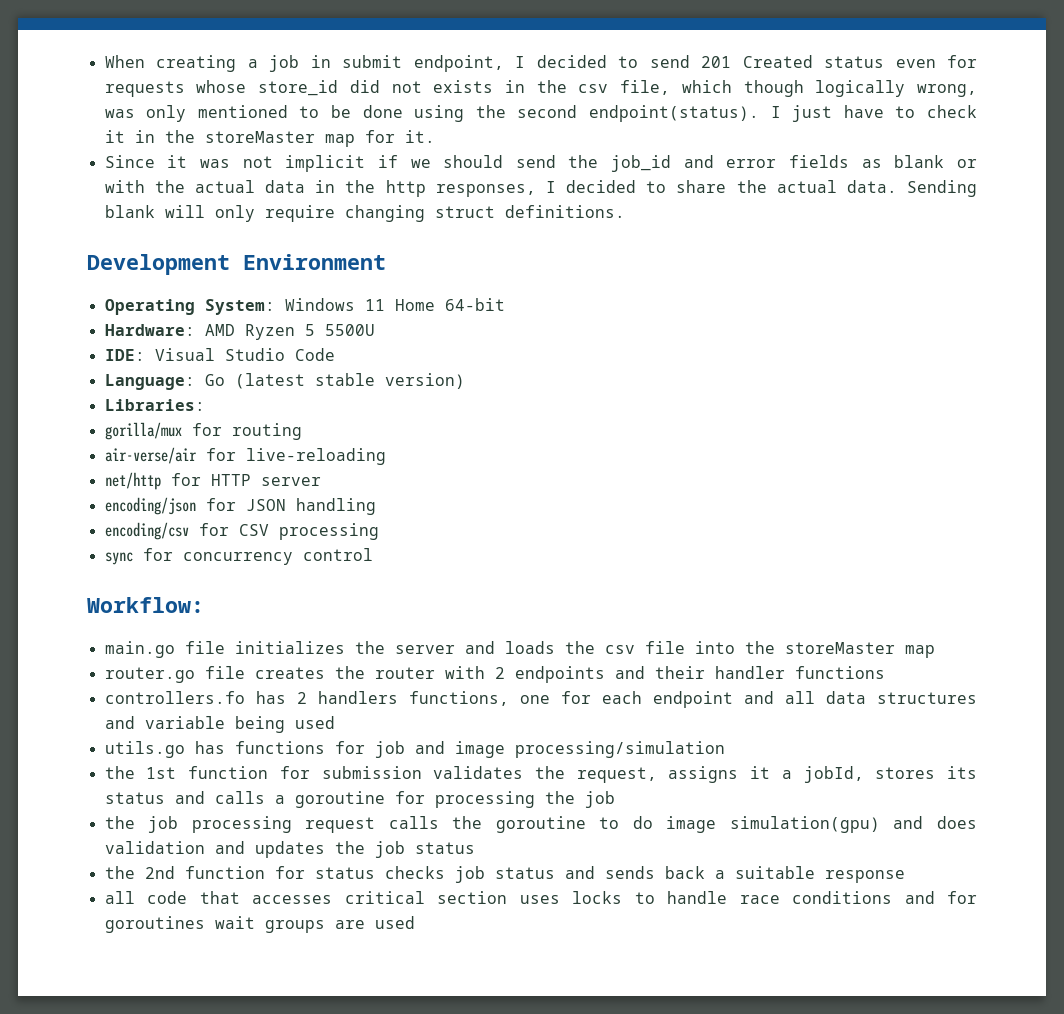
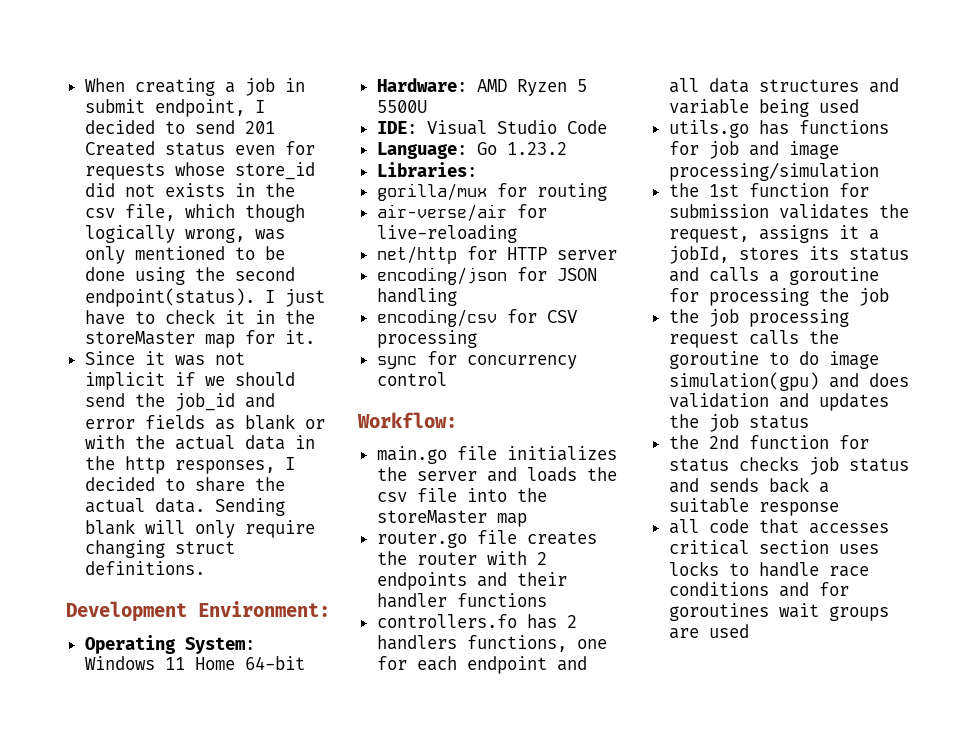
[243,254,386,270] Environment -> [198,601,330,617] Environment:
[234,373,465,389] (latest stable version) -> [506,142,567,155] 1.23.2

